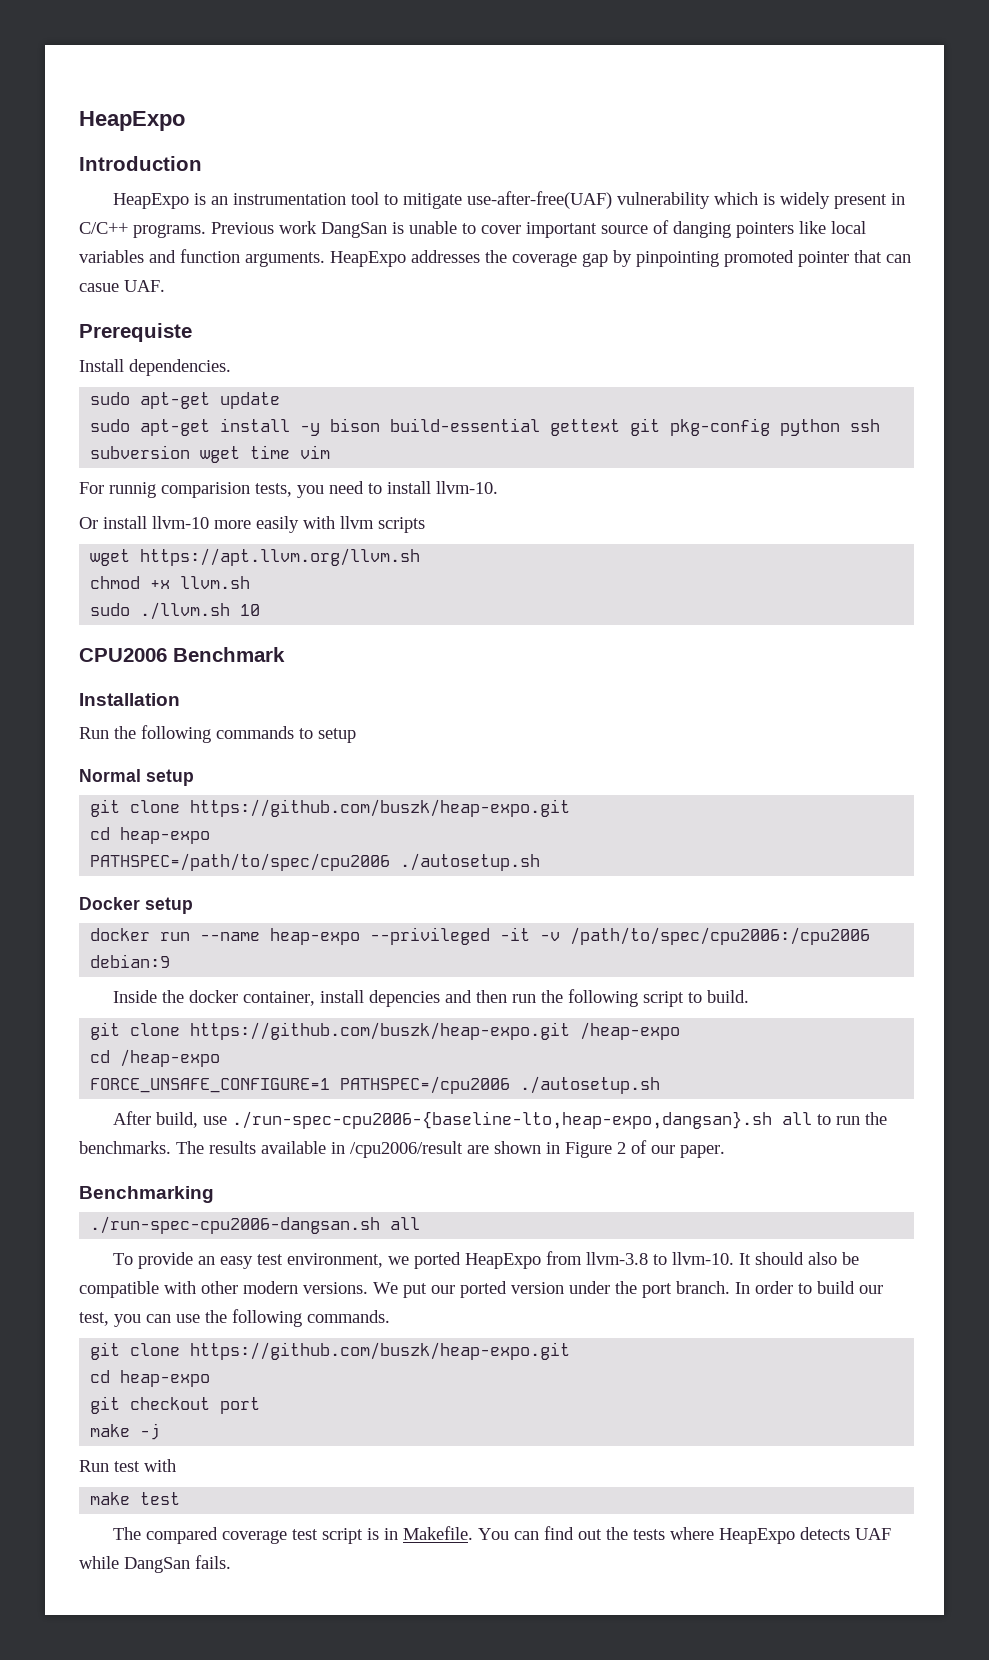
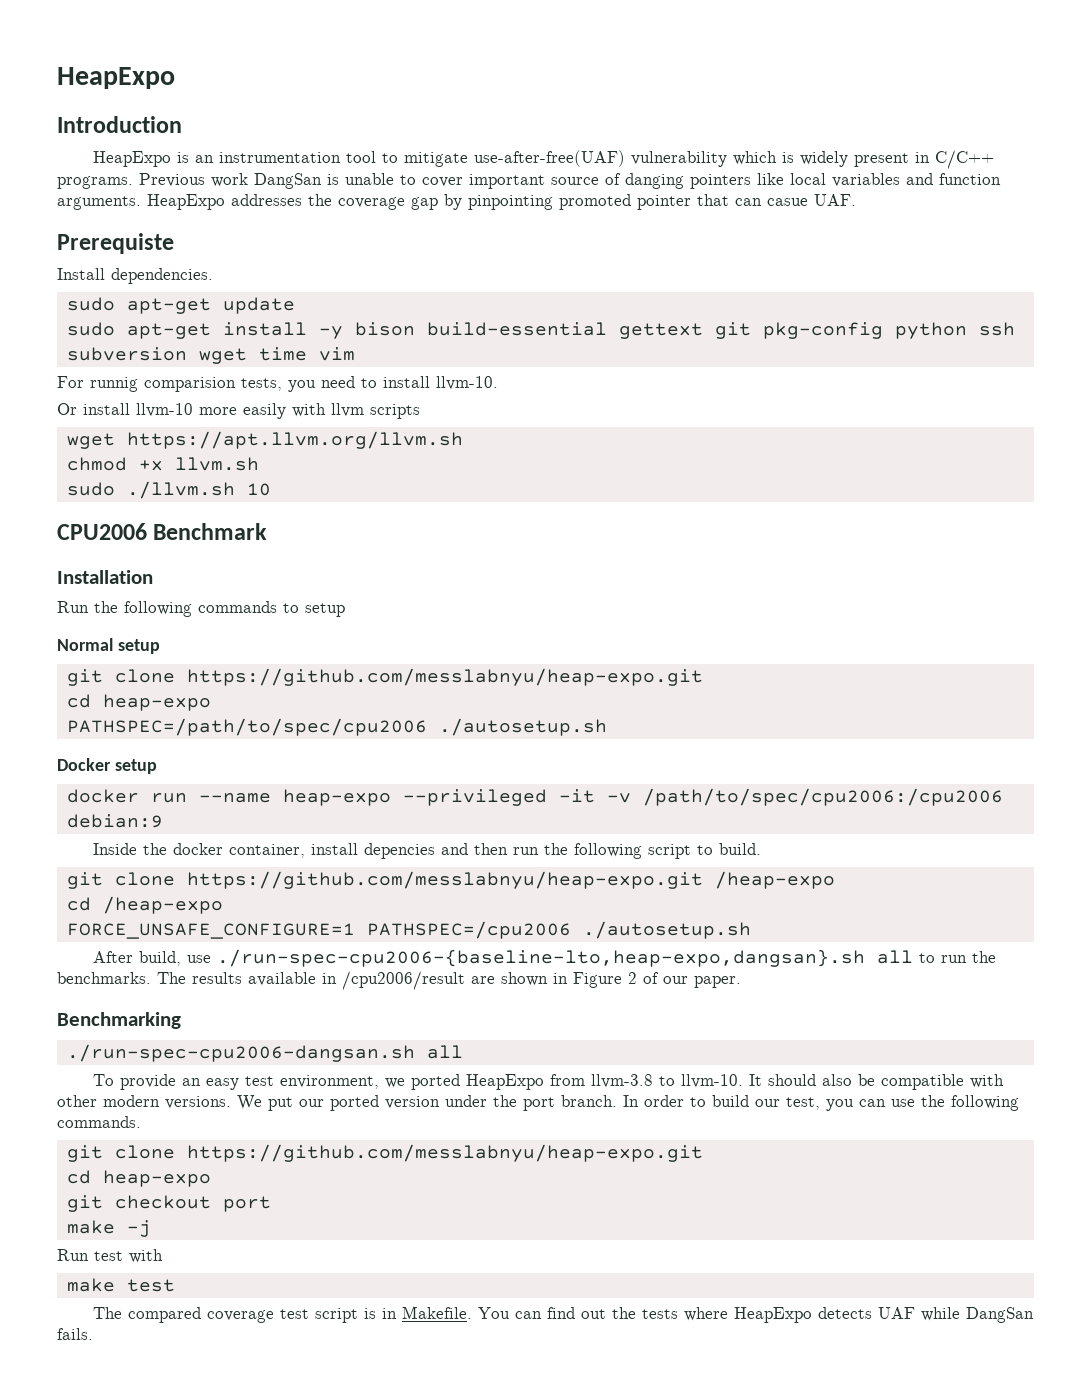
[190,799,571,817] https://github.com/buszk/heap-expo.git -> [186,668,703,686] https://github.com/messlabnyu/heap-expo.git
[190,1022,571,1040] https://github.com/buszk/heap-expo.git -> [186,871,703,889] https://github.com/messlabnyu/heap-expo.git
[190,1342,571,1360] https://github.com/buszk/heap-expo.git -> [186,1144,703,1162] https://github.com/messlabnyu/heap-expo.git

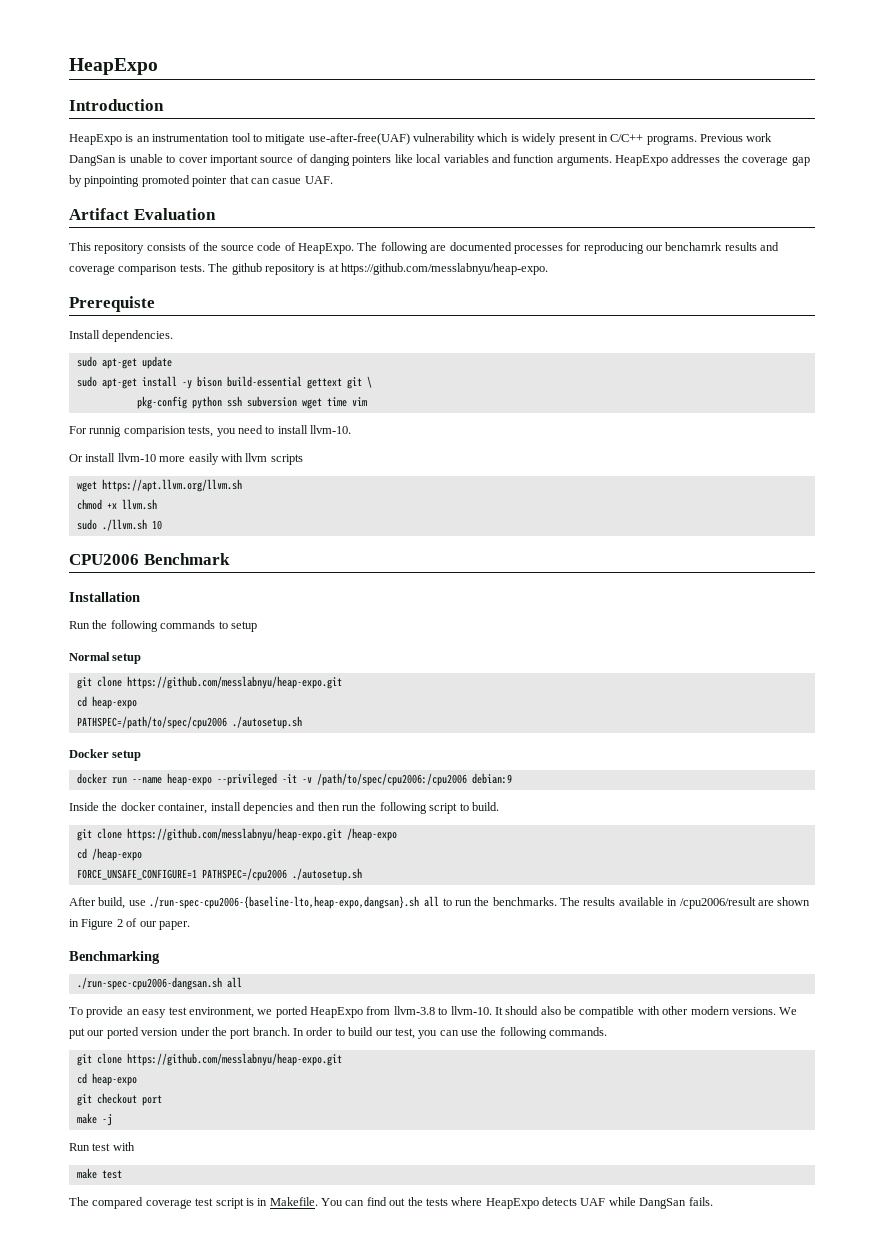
(856, 200) none -> [69,208,216,220] [69,242,780,254] [69,263,548,275] // Artifact Evaluation // This repository consists of the source code of HeapExpo. The following are documented processes for reproducing our benchamrk results and coverage comparison tests. The github repository is at https://github.com/messlabnyu/heap-expo.
(751, 330) none -> [366,376,372,388] \ //

